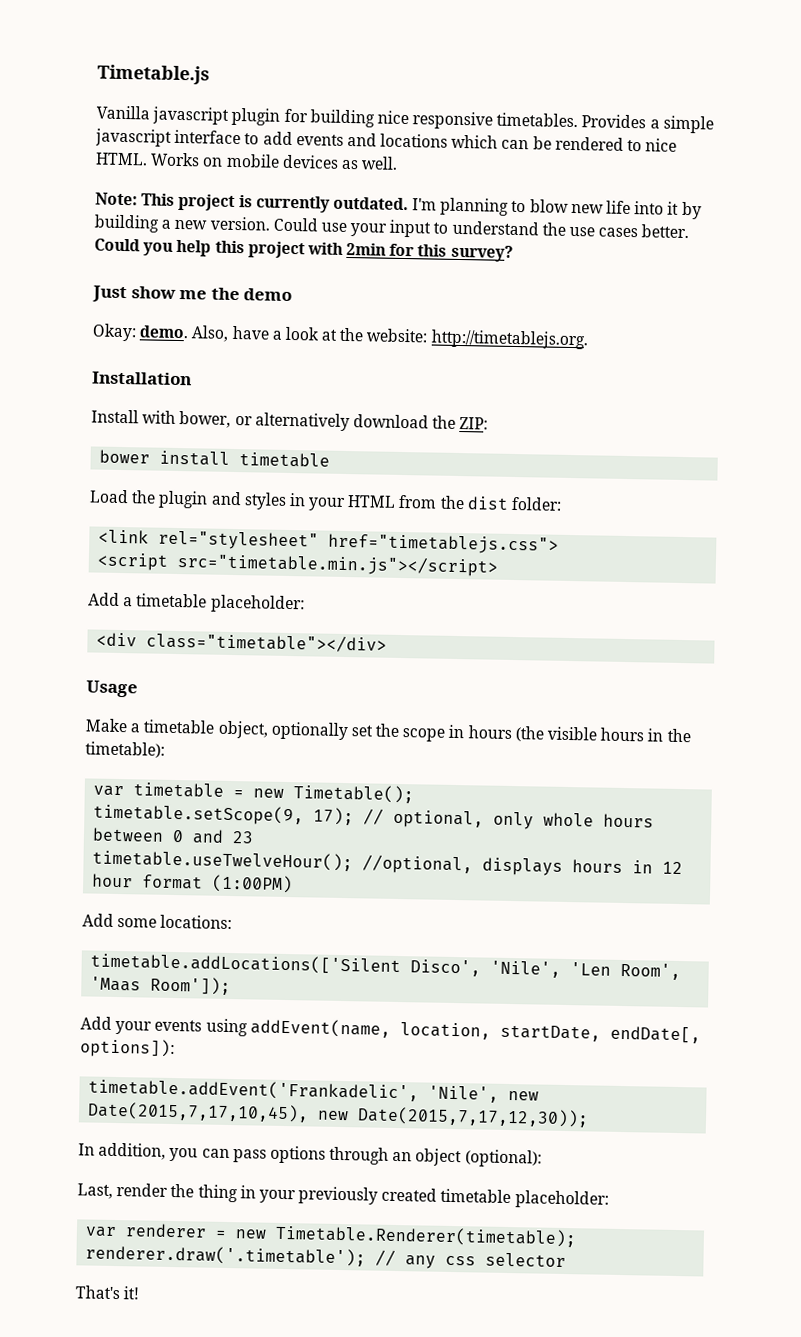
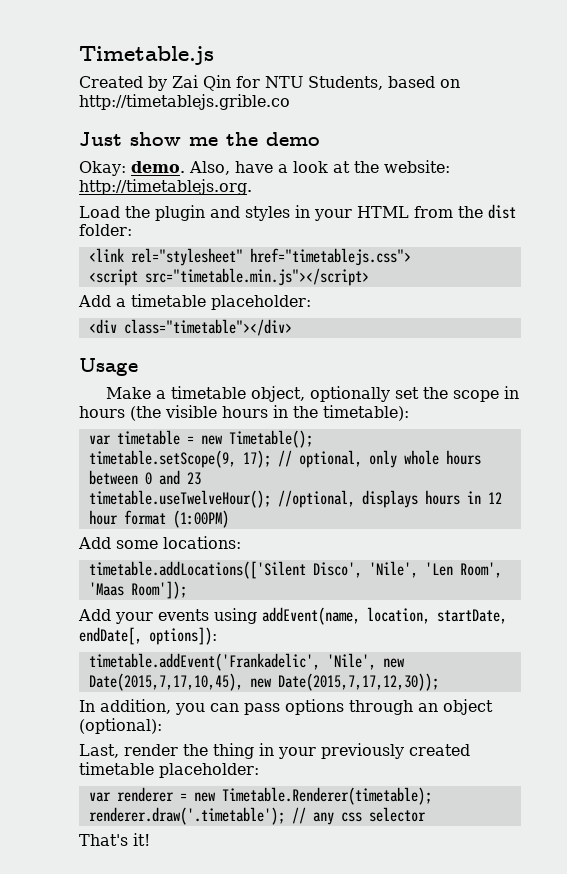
[96,105,714,134] [95,128,678,152] [95,152,399,170] [95,192,702,220] [94,214,690,239] [94,238,514,262] Vanilla javascript plugin for building nice responsive timetables. Provides a simple javascript interface to add events and locations which can be rendered to nice HTML. Works on mobile devices as well. // Note: This project is currently outdated. I'm planning to blow new life into it by building a new version. Could use your input to understand the use cases better. Could you help this project with 2min for this survey? -> [79,75,460,91] [79,94,290,110] Created by Zai Qin for NTU Students, based on http://timetablejs.grible.co
[92,371,192,386] [91,409,489,432] [99,449,331,468] // Installation // Install with bower, or alternatively download the ZIP: // bower install timetable -> (252, 187) none

